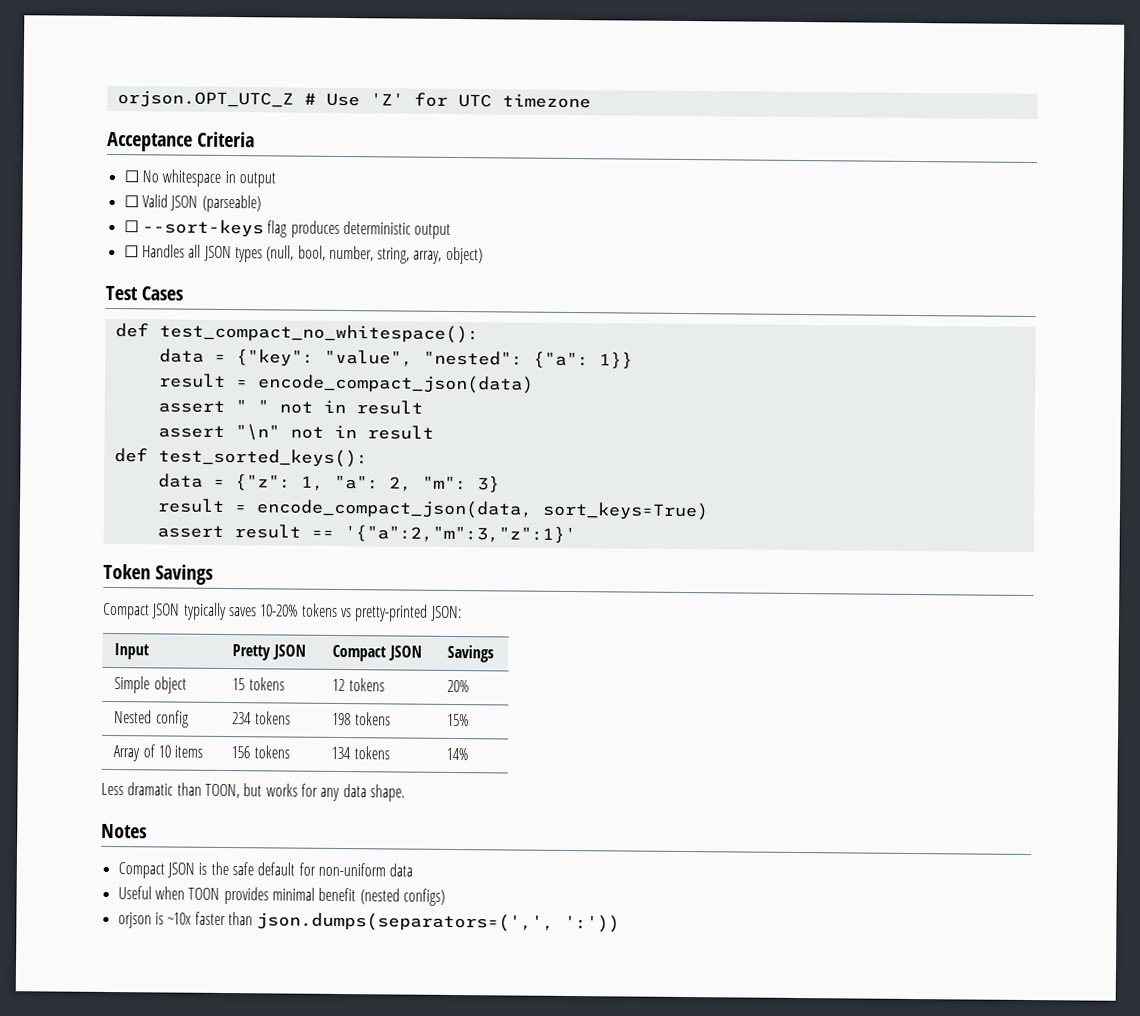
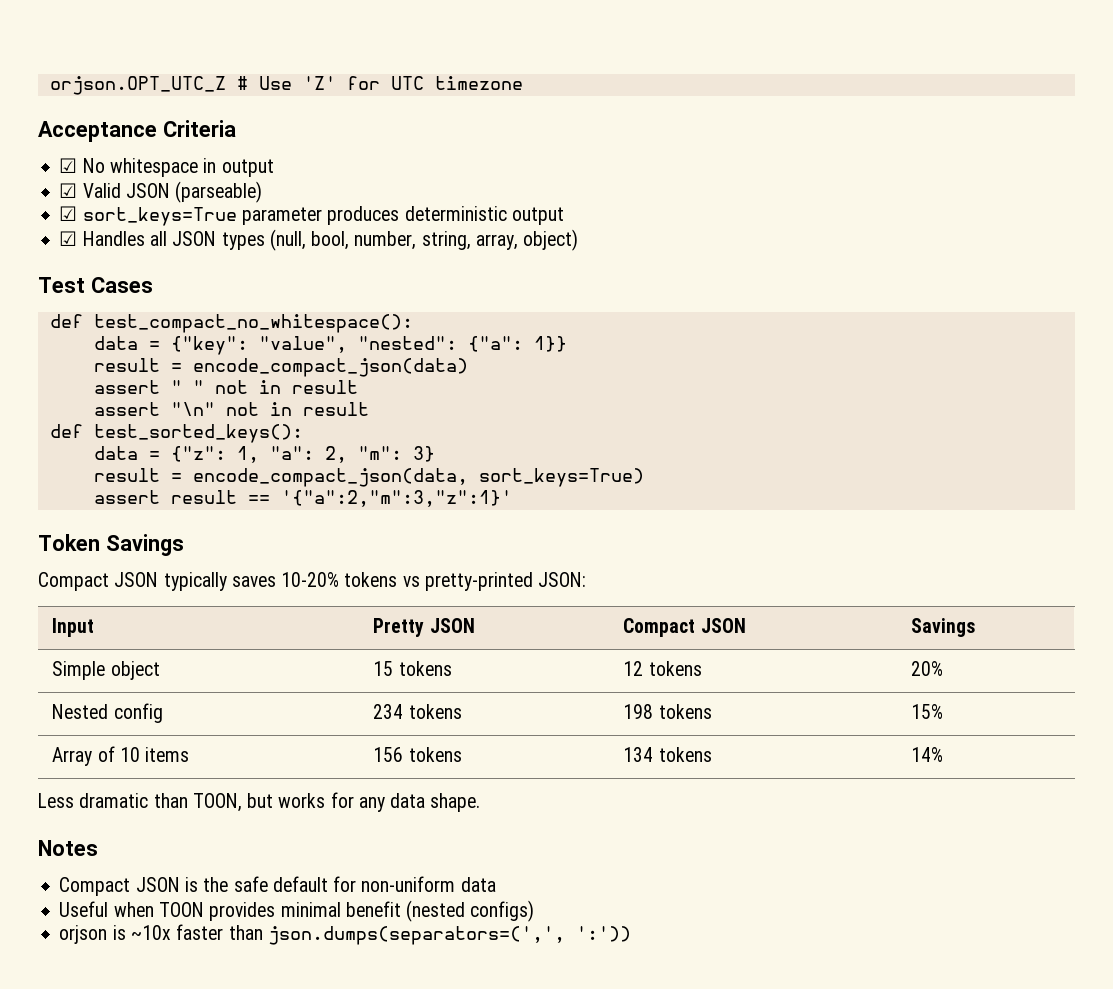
[123,170,139,183] ☐ -> [59,158,78,173] ☑
[123,195,139,208] ☐ -> [59,183,78,198] ☑
[123,219,288,238] ☐ --sort-keys flag -> [59,206,322,226] ☑ sort_keys=True parameter
[123,245,139,258] ☐ -> [59,231,78,246] ☑

